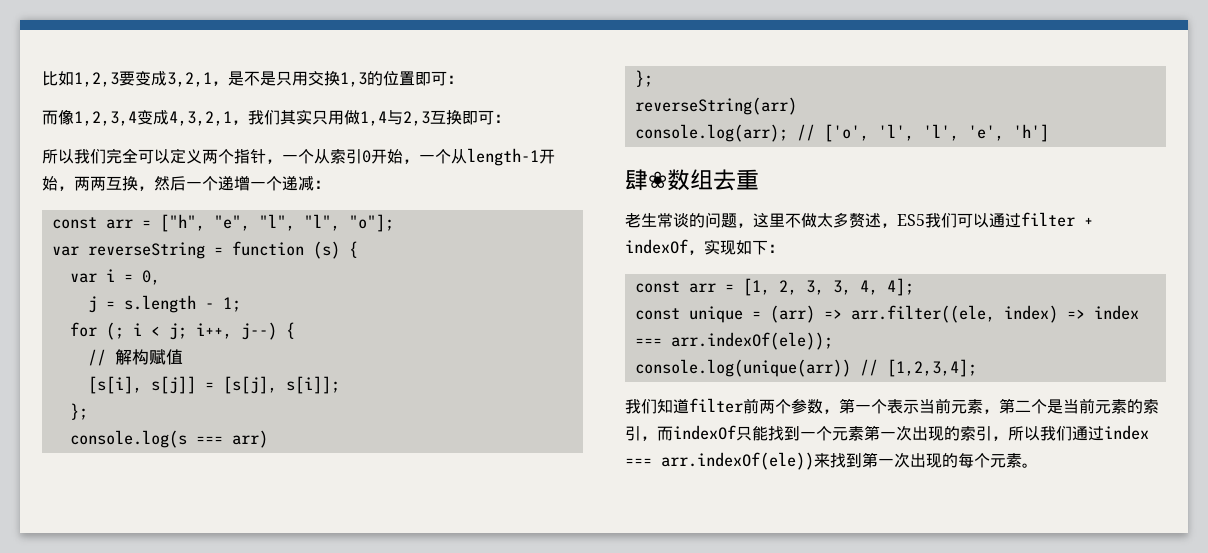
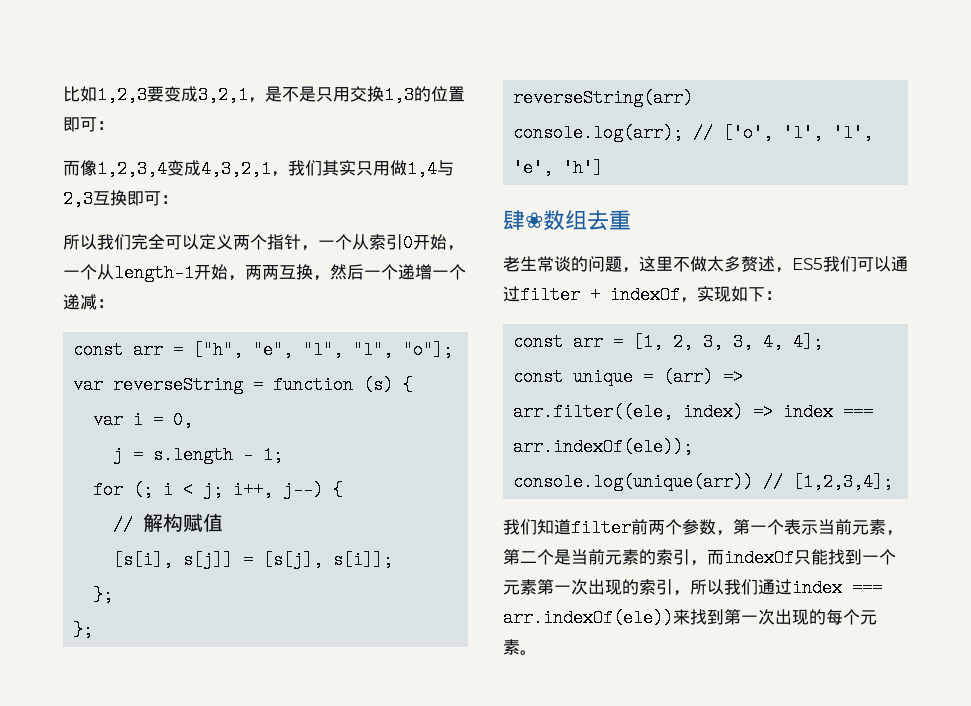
[69,430,268,448] // console.log(s === arr) -> (114, 595) none

